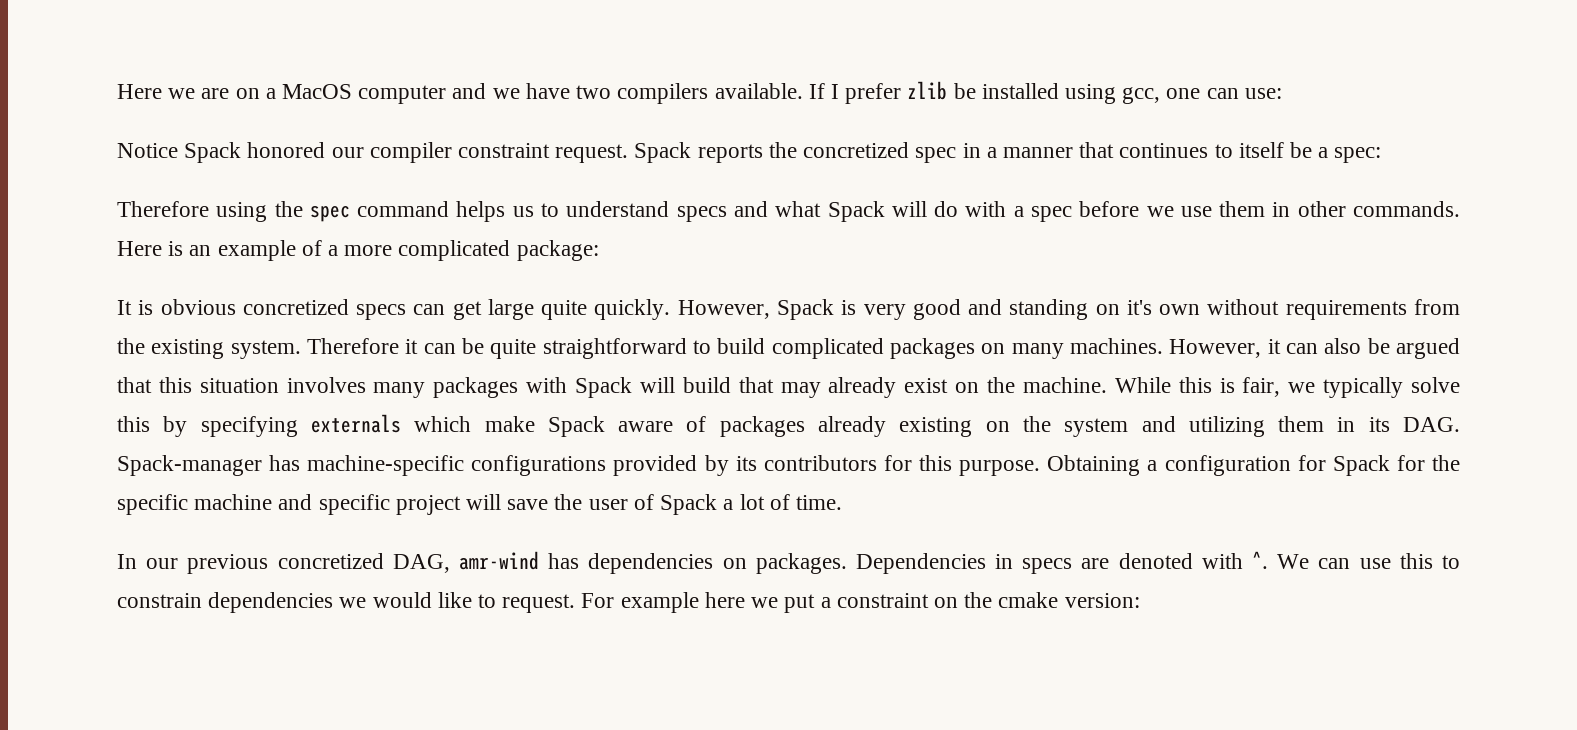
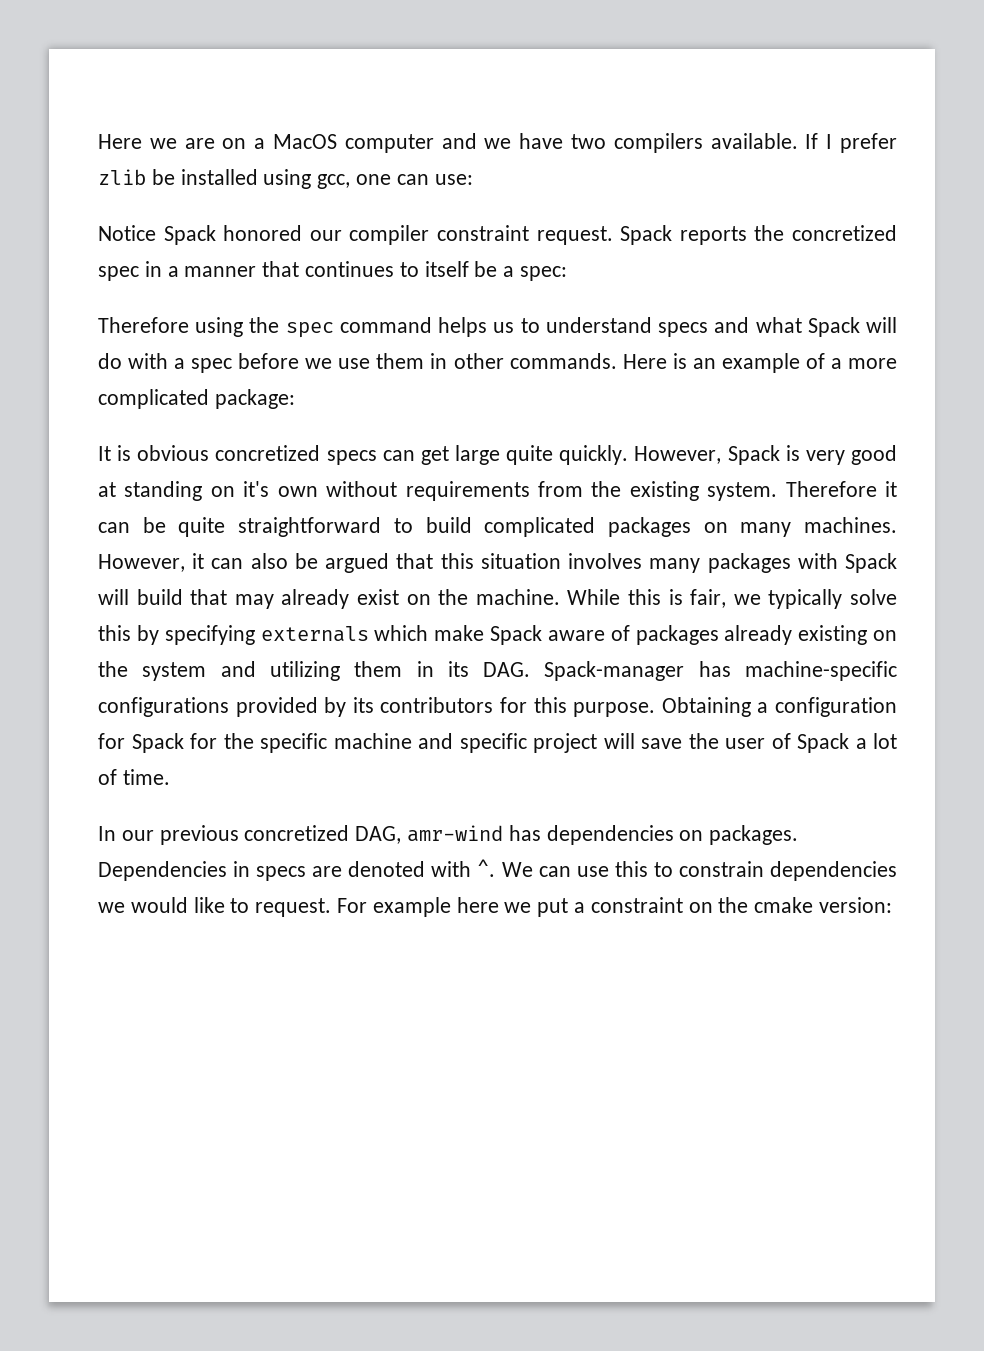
[968,299,1003,315] and -> [98,482,116,497] at

